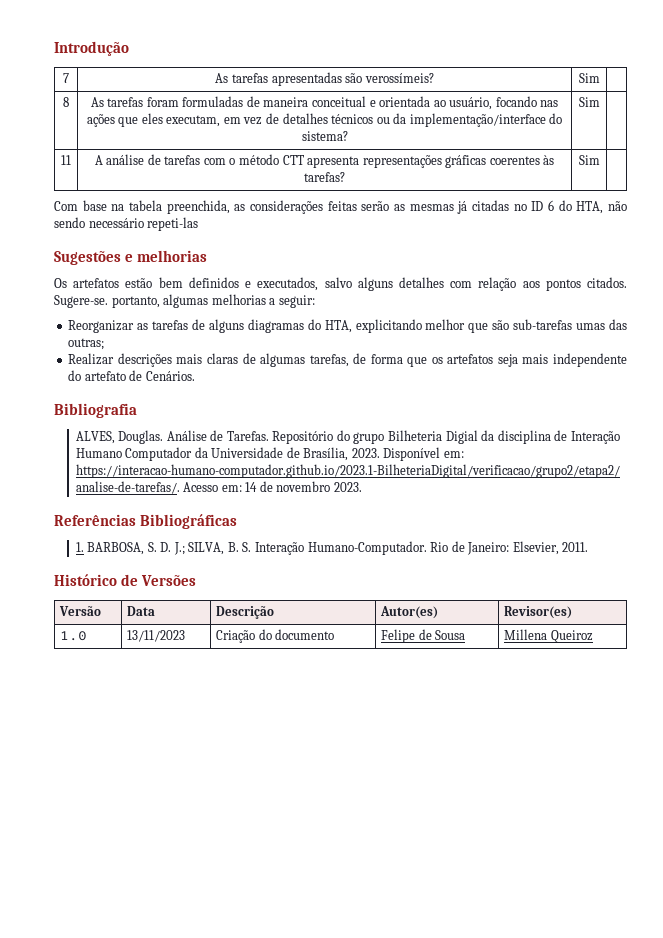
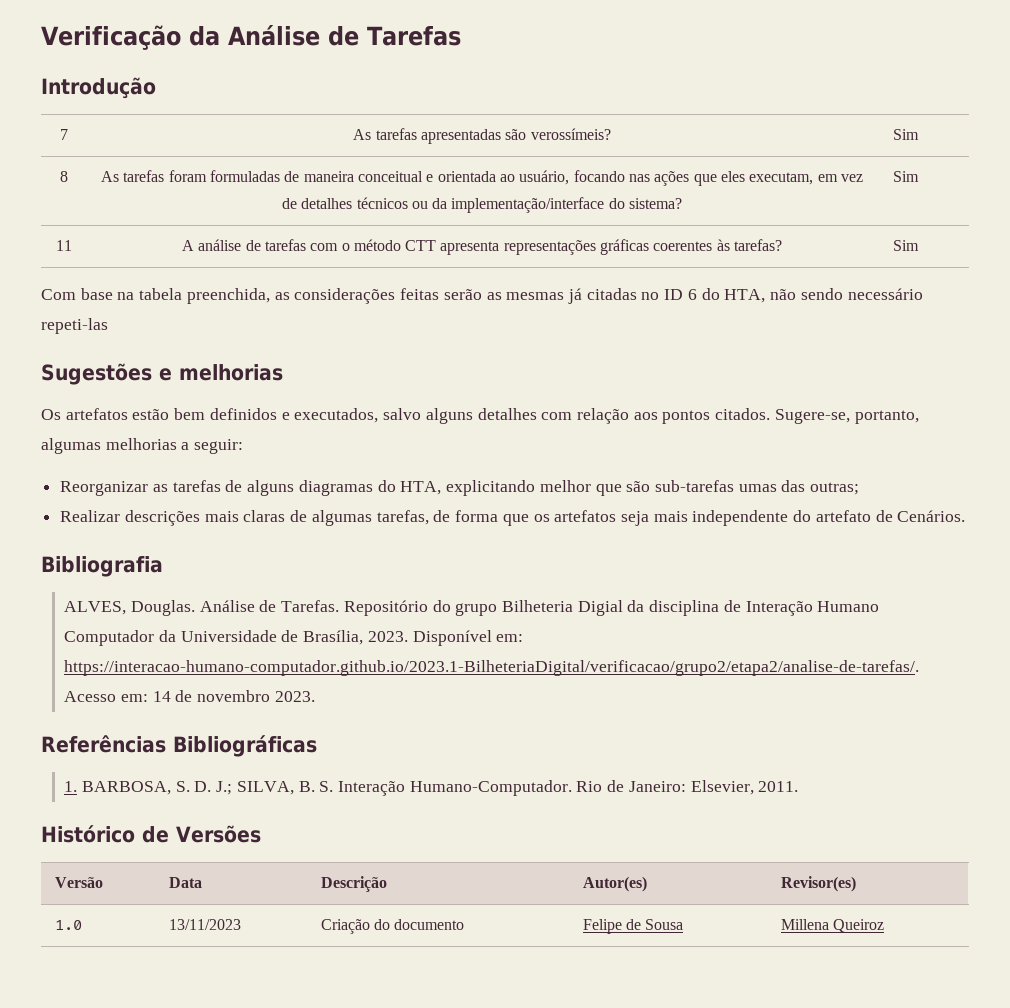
(54, 48) none -> [41,25,461,50] Verificação da Análise de Tarefas //
[54,295,108,308] Sugere-se. -> [774,409,850,424] Sugere-se,

